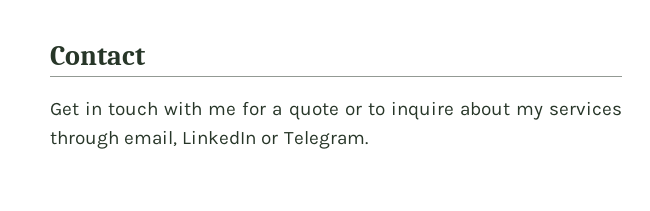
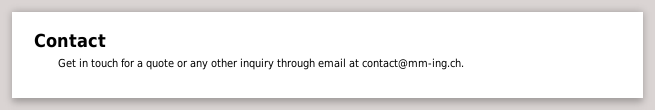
[164,101,237,116] with me -> (119, 63) none
[367,101,622,120] [50,130,368,149] to inquire about my services through email, LinkedIn or Telegram. -> [190,58,465,70] any other inquiry through email at contact@mm-ing.ch.

